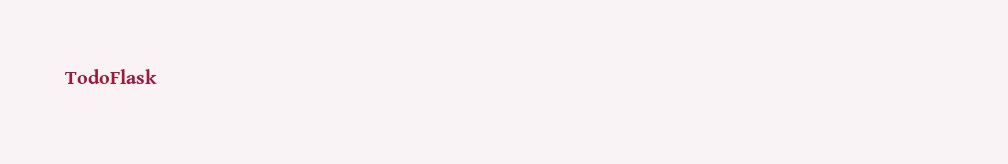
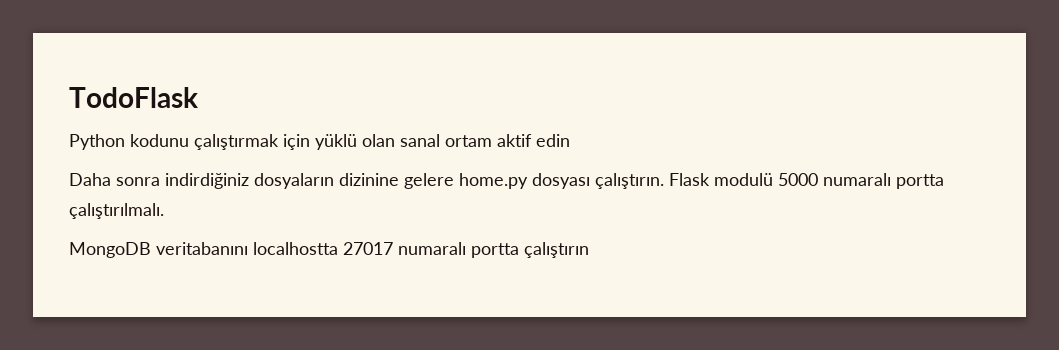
(157, 76) none -> [69,134,570,150] [69,173,944,189] [69,203,164,219] [69,242,589,258] // Python kodunu çalıştırmak için yüklü olan sanal ortam aktif edin // Daha sonra indirdiğiniz dosyaların dizinine gelere home.py dosyası çalıştırın. Flask modulü 5000 numaralı portta çalıştırılmalı. // MongoDB veritabanını localhostta 27017 numaralı portta çalıştırın

